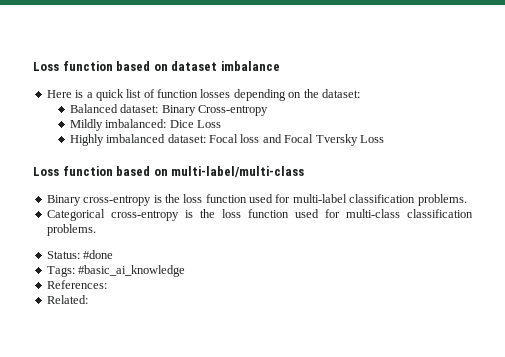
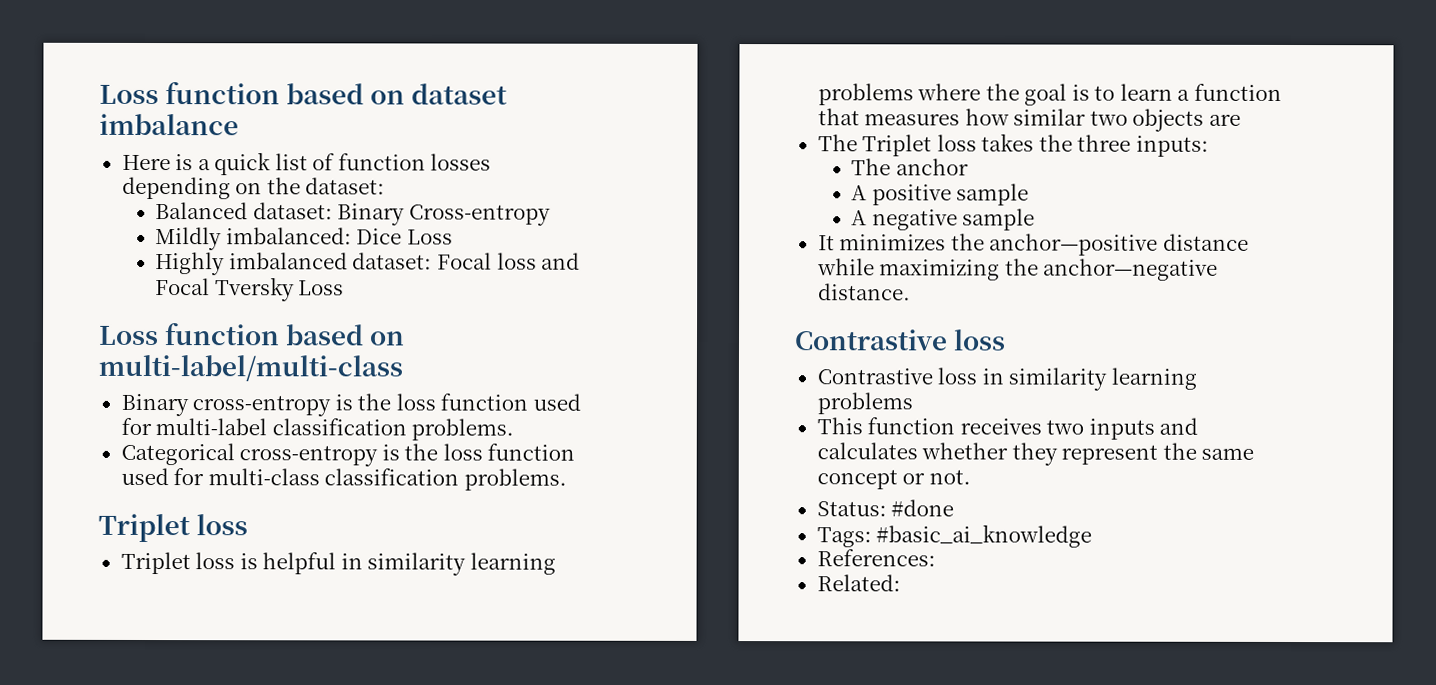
(96, 230) none -> [98,513,249,543] [120,551,556,576] [817,83,1282,106] [817,108,1241,132] [817,133,1209,157] [851,158,969,176] [851,183,1030,206] [851,208,1036,231] [817,233,1249,256] [816,258,1219,281] [817,283,911,301] [794,329,1007,351] [816,367,1197,391] [816,392,913,415] [816,417,1199,440] [816,442,1255,466] [816,469,971,490] // Triplet loss // Triplet loss is helpful in similarity learning problems where the goal is to learn a function that measures how similar two objects are // The Triplet loss takes the three inputs: // The anchor // A positive sample // A negative sample // It minimizes the anchor—positive distance while maximizing the anchor—negative distance. // Contrastive loss // Contrastive loss in similarity learning problems // This function receives two inputs and calculates whether they represent the same concept or not.

